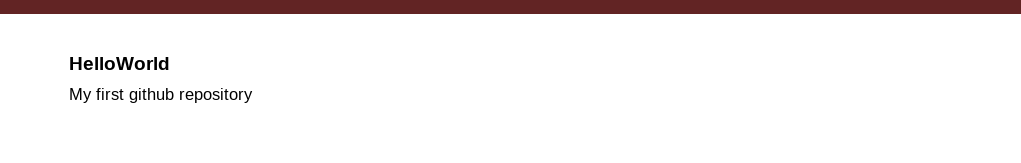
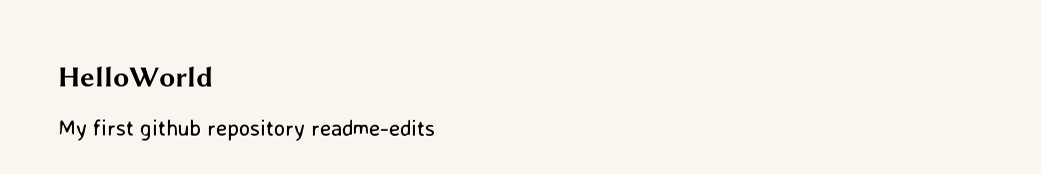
(253, 95) none -> [310,119,435,136] readme-edits

